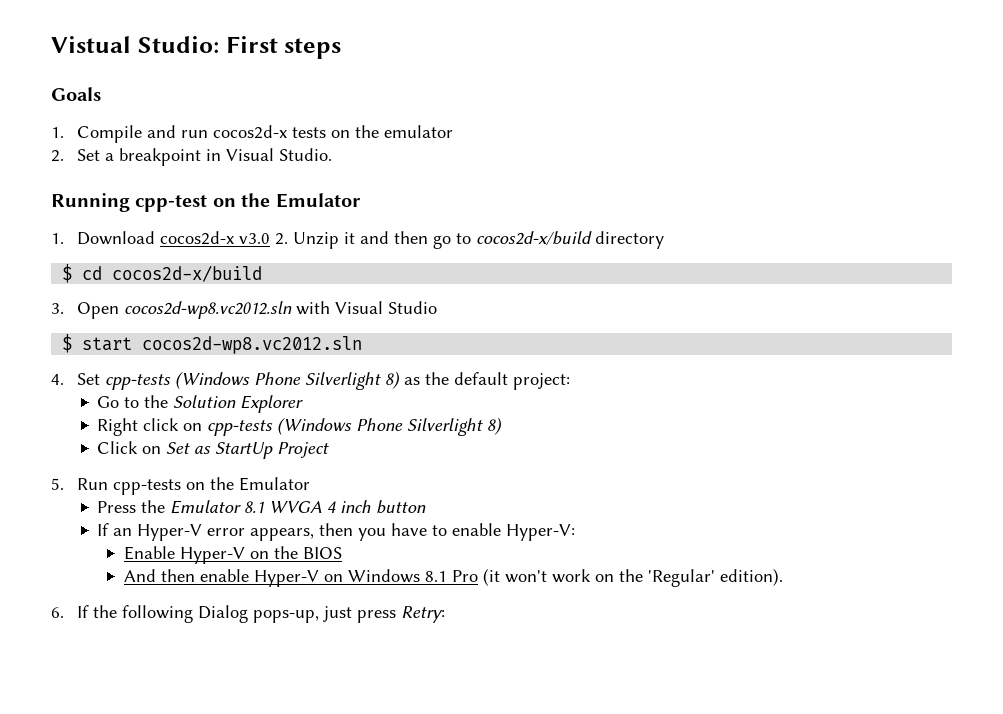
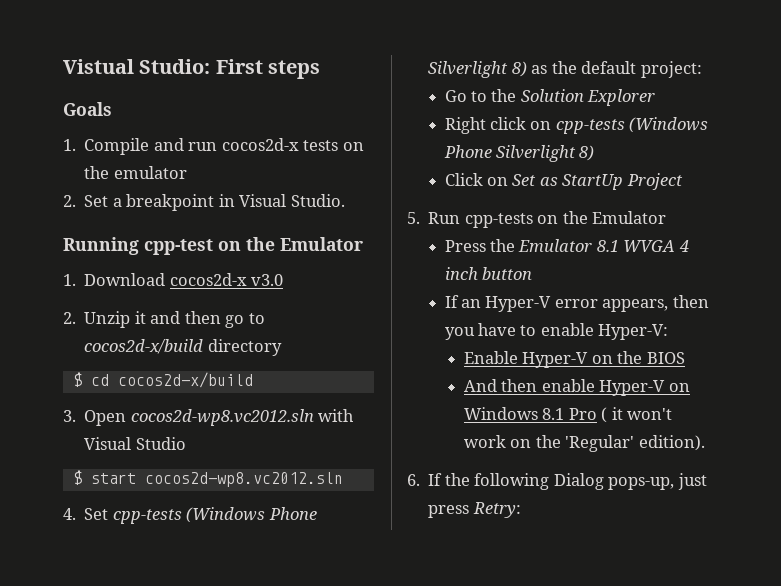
(271, 238) none -> (284, 280) //
[482,568,500,586] (it -> [601,407,623,423] ( it

